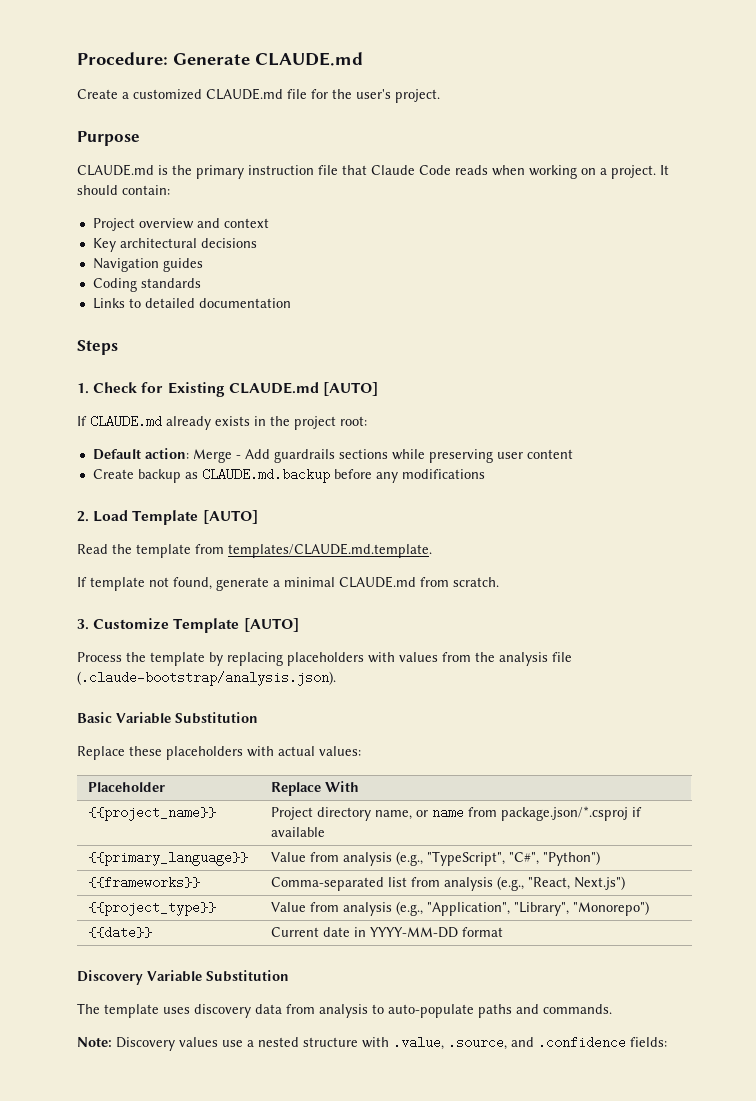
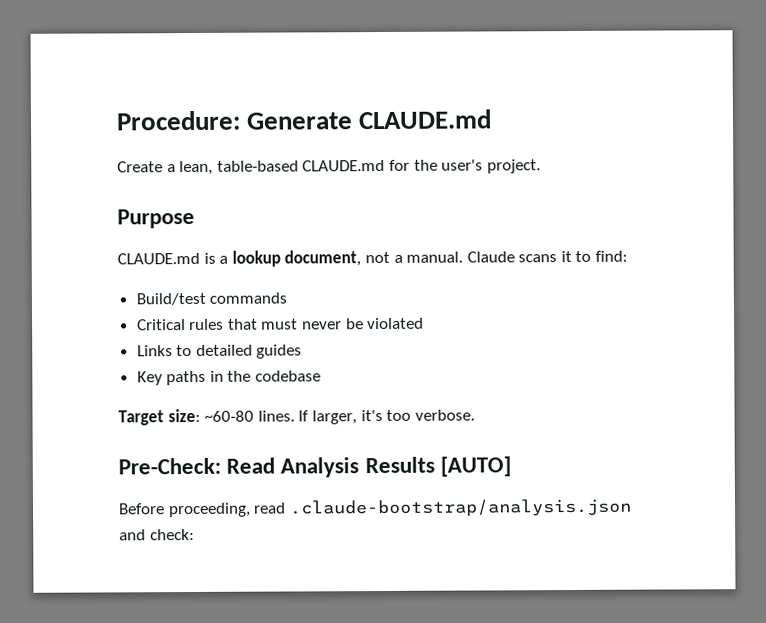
[133,88,307,100] customized CLAUDE.md file -> [179,159,386,176] lean, table-based CLAUDE.md
[172,165,669,179] [77,185,170,195] [92,218,269,231] [92,238,257,252] [92,258,203,272] [92,278,201,292] [92,298,291,309] [77,340,118,355] [77,382,378,397] [77,415,367,430] [92,448,573,463] [92,468,485,483] [77,510,258,525] [77,543,432,558] [77,576,499,591] [77,618,299,633] [77,652,572,666] [77,671,336,686] [77,712,258,724] [77,746,361,760] [88,782,166,792] [271,781,360,796] [88,806,217,821] [271,806,643,821] [271,827,326,837] [88,851,249,866] [271,851,601,866] [88,876,201,889] [271,876,626,891] [88,901,217,916] [271,901,650,916] [88,926,153,939] [271,927,504,938] [77,970,289,985] [77,1003,612,1018] [77,1036,667,1051] the primary instruction file that Claude Code reads when working on a project. It should contain: // Project overview and context // Key architectural decisions // Navigation guides // Coding standards // Links to detailed documentation // Steps // 1. Check for Existing CLAUDE.md [AUTO] // If CLAUDE.md already exists in the project root: // Default action: Merge - Add guardrails sections while preserving user content // Create backup as CLAUDE.md.backup before any modifications // 2. Load Template [AUTO] // Read the template from templates/CLAUDE.md.template. // If template not found, generate a minimal CLAUDE.md from scratch. // 3. Customize Template [AUTO] // Process the template by replacing placeholders with values from the analysis file (.claude-bootstrap/analysis.json). // Basic Variable Substitution // Replace these placeholders with actual values: // Placeholder | Replace With // {{project_name}} | Project directory name, or name from package.json/*.csproj if available // {{primary_language}} | Value from analysis (e.g., "TypeScript", "C#", "Python") // {{frameworks}} | Comma-separated list from analysis (e.g., "React, Next.js") // {{project_type}} | Value from analysis (e.g., "Application", "Library", "Monorepo") // {{date}} | Current date in YYYY-MM-DD format // Discovery Variable Substitution // The template uses discovery data from analysis to auto-populate paths and commands. // Note: Discovery values use a nested structure with .value, .source, and .confidence fields: -> [219,250,629,267] [135,292,288,306] [136,317,425,331] [136,344,303,359] [136,370,322,386] [118,408,475,426] [118,456,511,478] [119,498,632,518] [119,528,195,541] a lookup document, not a manual. Claude scans it to find: // Build/test commands // Critical rules that must never be violated // Links to detailed guides // Key paths in the codebase // Target size: ~60-80 lines. If larger, it's too verbose. // Pre-Check: Read Analysis Results [AUTO] // Before proceeding, read .claude-bootstrap/analysis.json and check:

